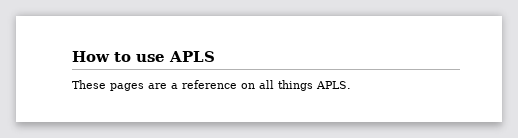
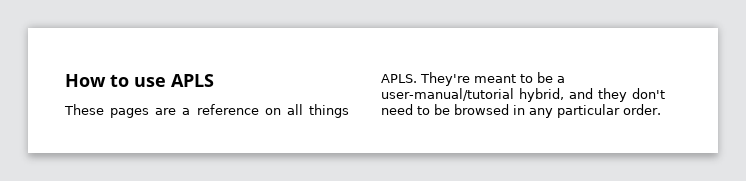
(351, 85) none -> [420,72,565,86] [381,88,665,102] [381,104,661,118] They're meant to be a user-manual/tutorial hybrid, and they don't need to be browsed in any particular order.

